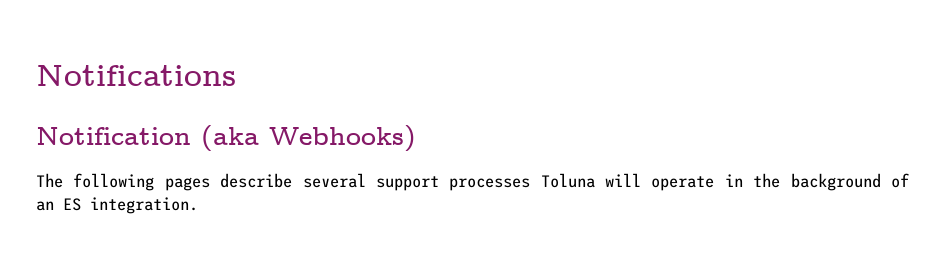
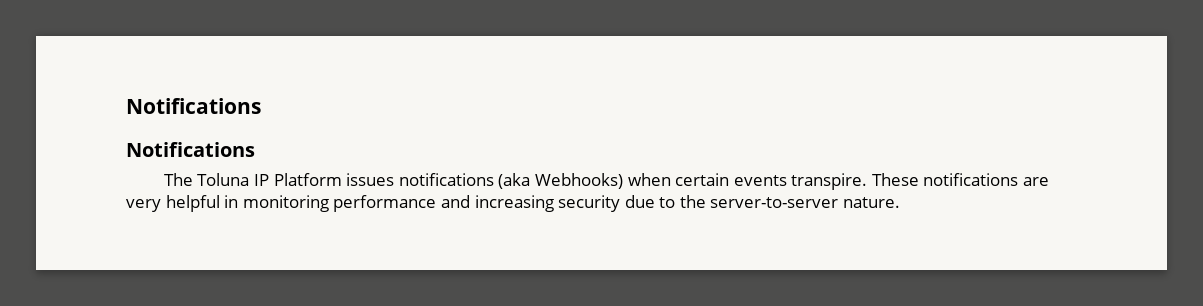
[36,65,236,86] [36,125,416,152] [36,173,909,191] [36,197,198,214] Notifications // Notification (aka Webhooks) // The following pages describe several support processes Toluna will operate in the background of an ES integration. -> [126,98,261,114] [126,142,255,157] [163,173,1050,190] [126,195,901,212] Notifications // Notifications // The Toluna IP Platform issues notifications (aka Webhooks) when certain events transpire. These notifications are very helpful in monitoring performance and increasing security due to the server-to-server nature.

